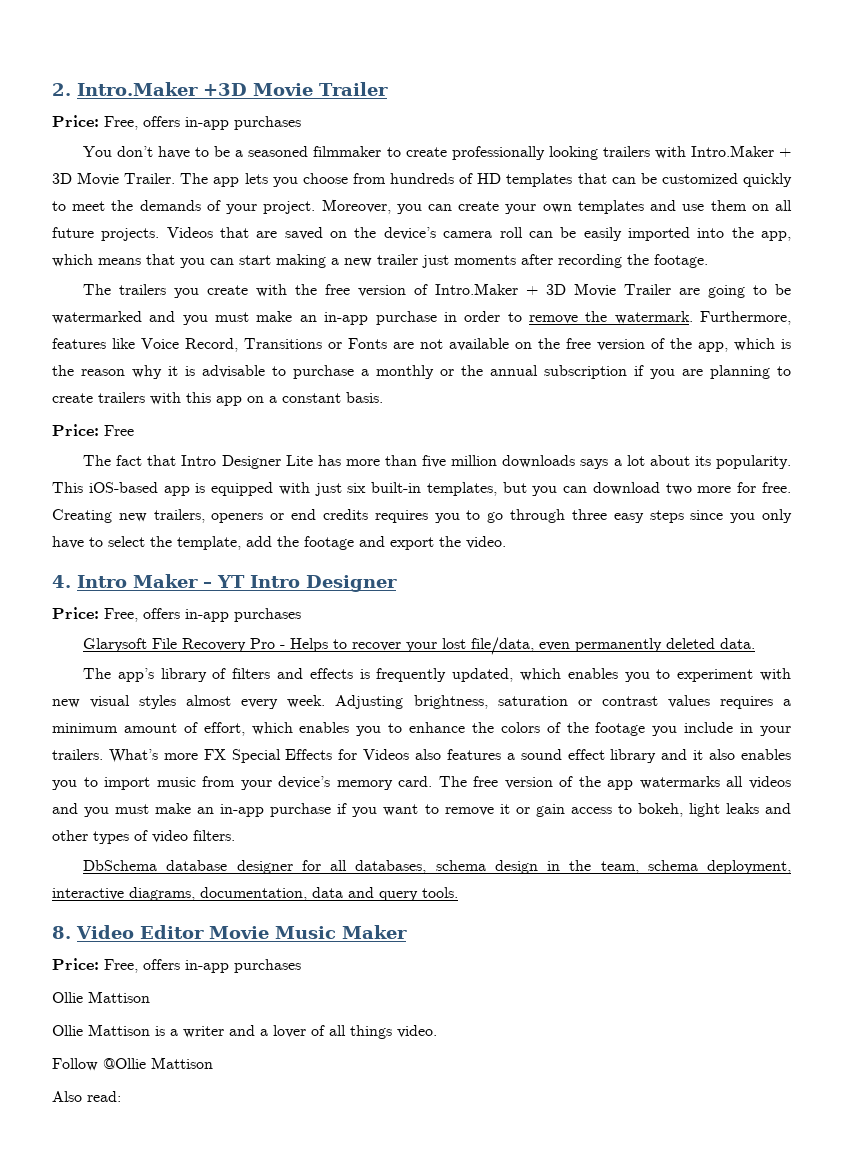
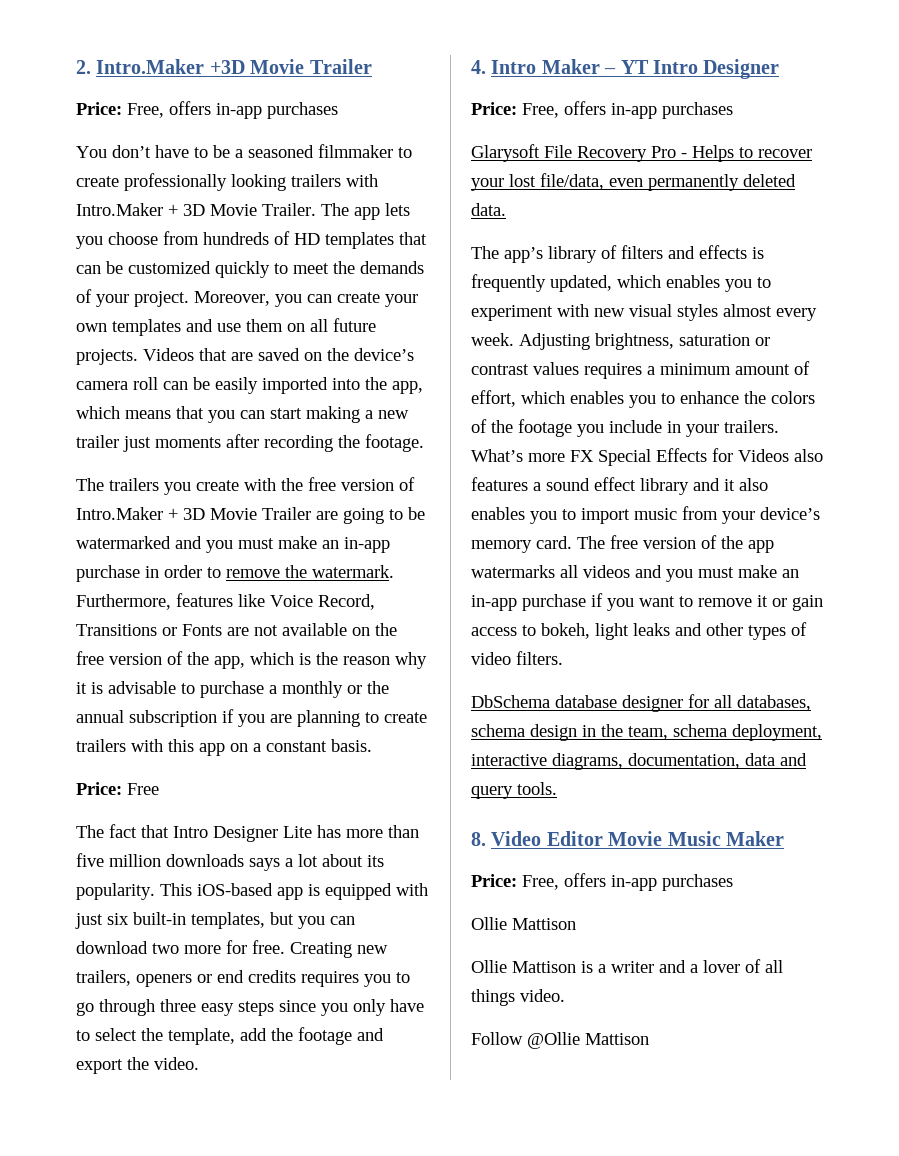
[52,1091,121,1102] // Also read: -> (649, 1039) none

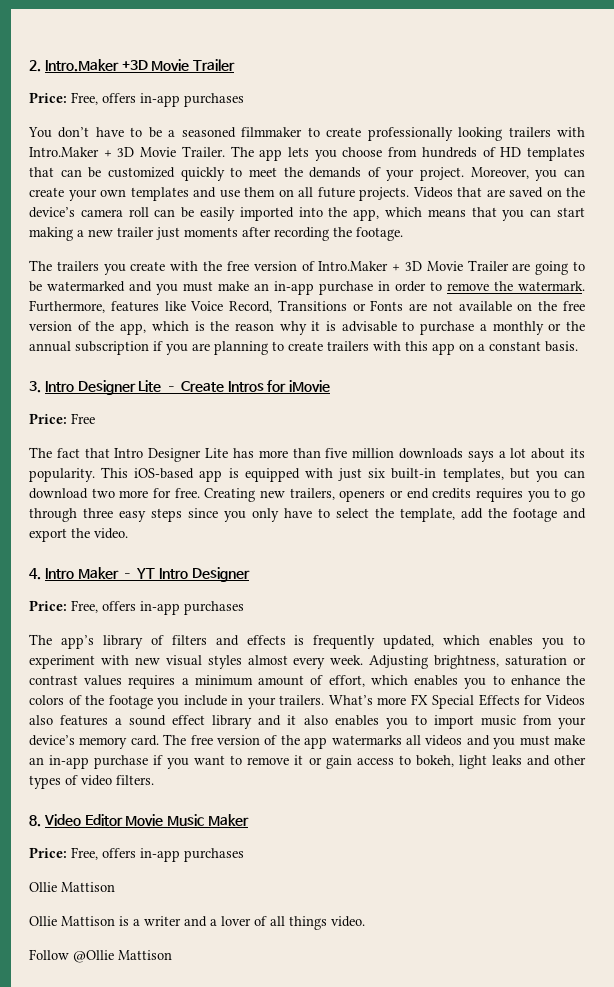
(372, 745) none -> [29,380,331,395] // 3. Intro Designer Lite – Create Intros for iMovie
[471,144,812,162] [471,173,796,191] [471,203,506,216] // Glarysoft File Recovery Pro - Helps to recover your lost file/data, even permanently deleted data. -> (244, 608) none
[471,694,811,712] [471,724,822,741] [471,753,807,770] [471,782,557,799] // DbSchema database designer for all databases, schema design in the team, schema deployment, interactive diagrams, documentation, data and query tools. -> (154, 780) none

